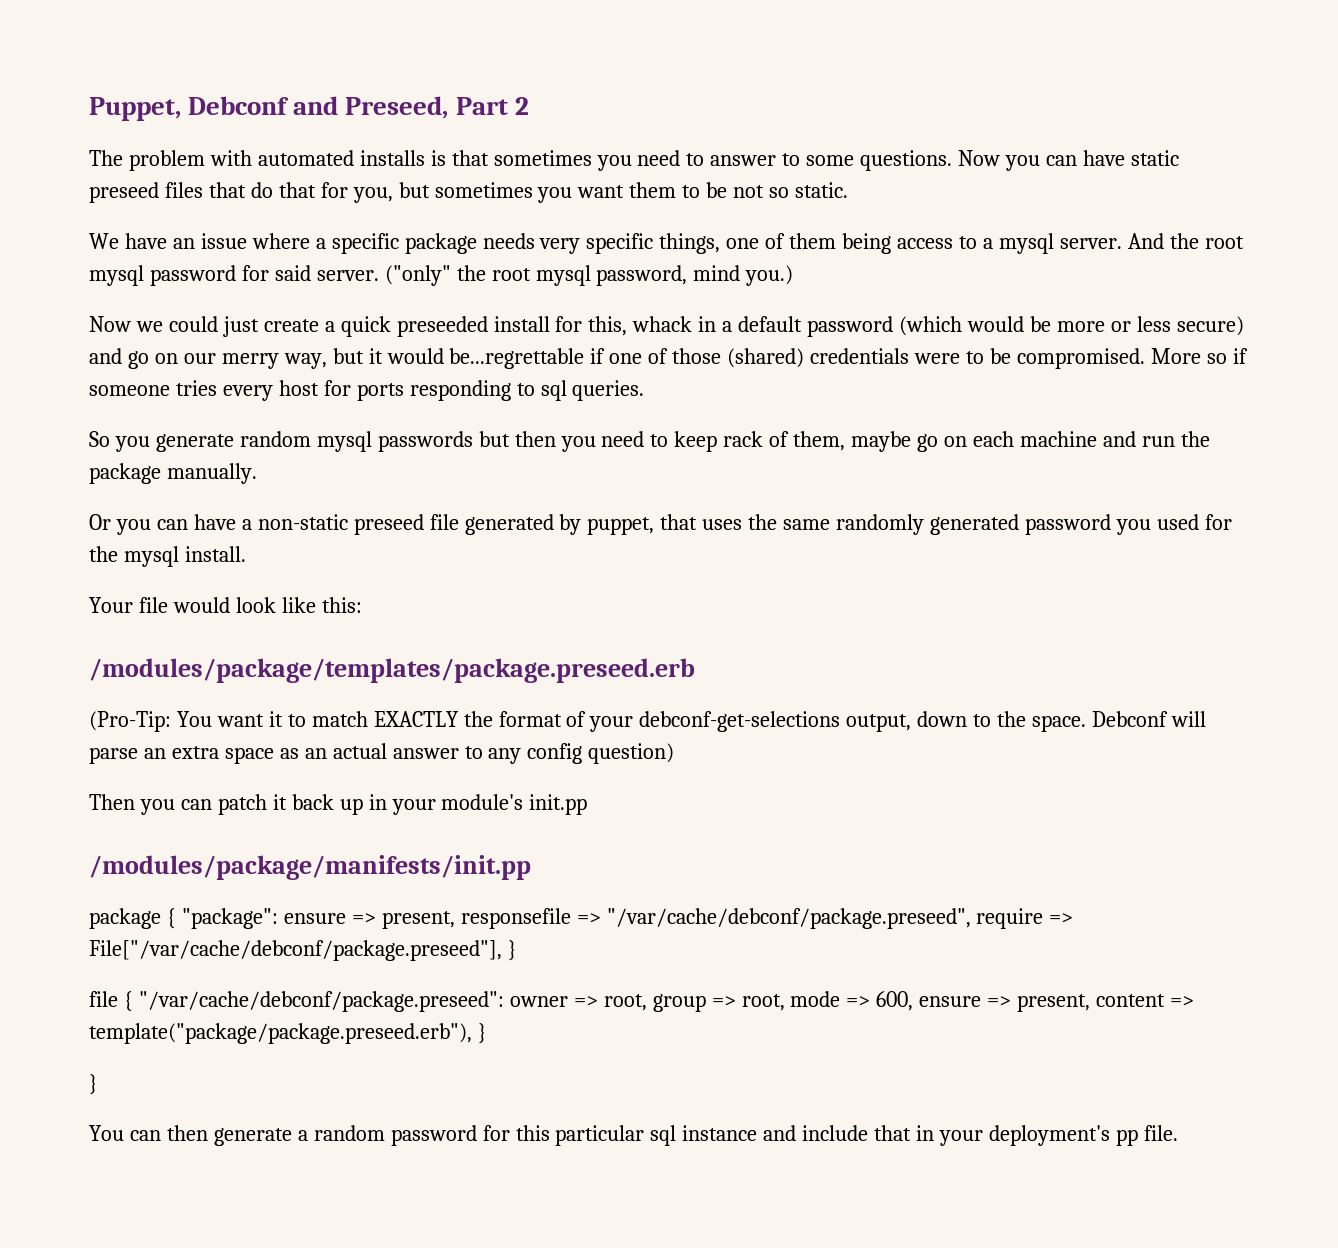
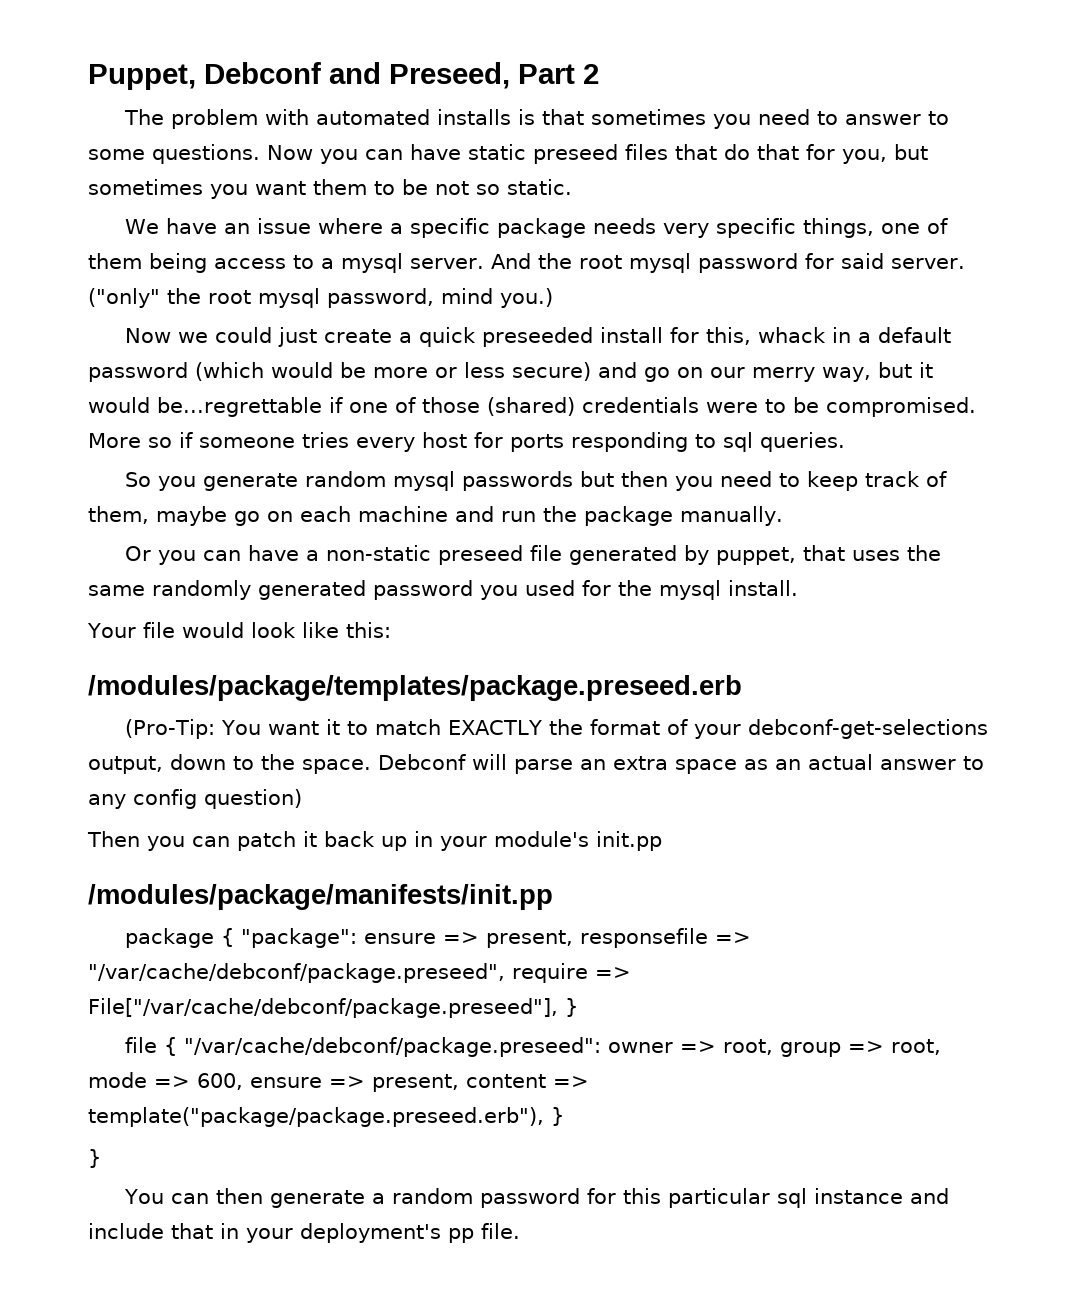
[723,431,764,447] rack -> [864,471,920,487] track

